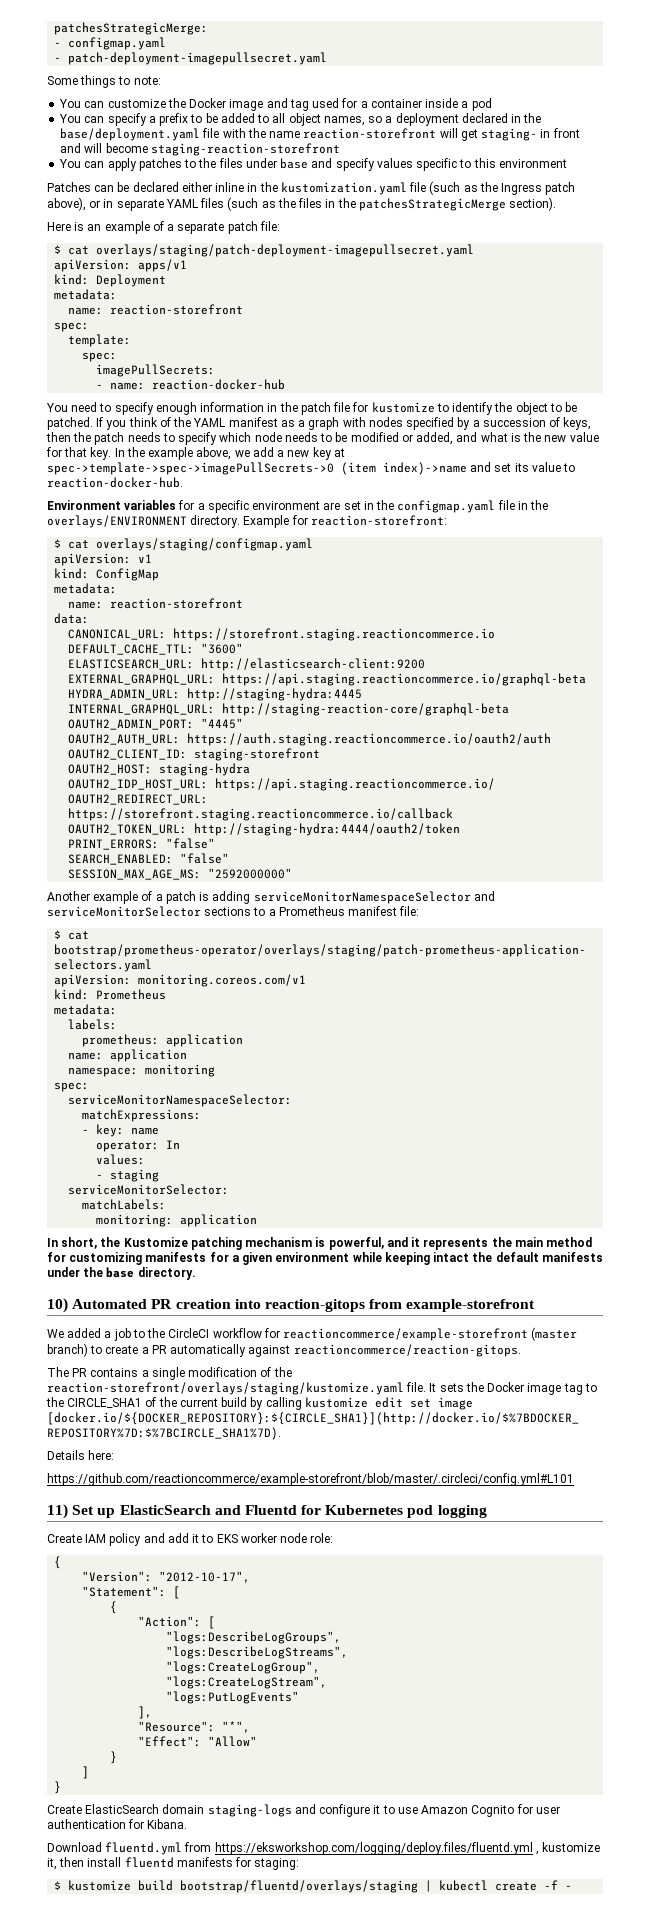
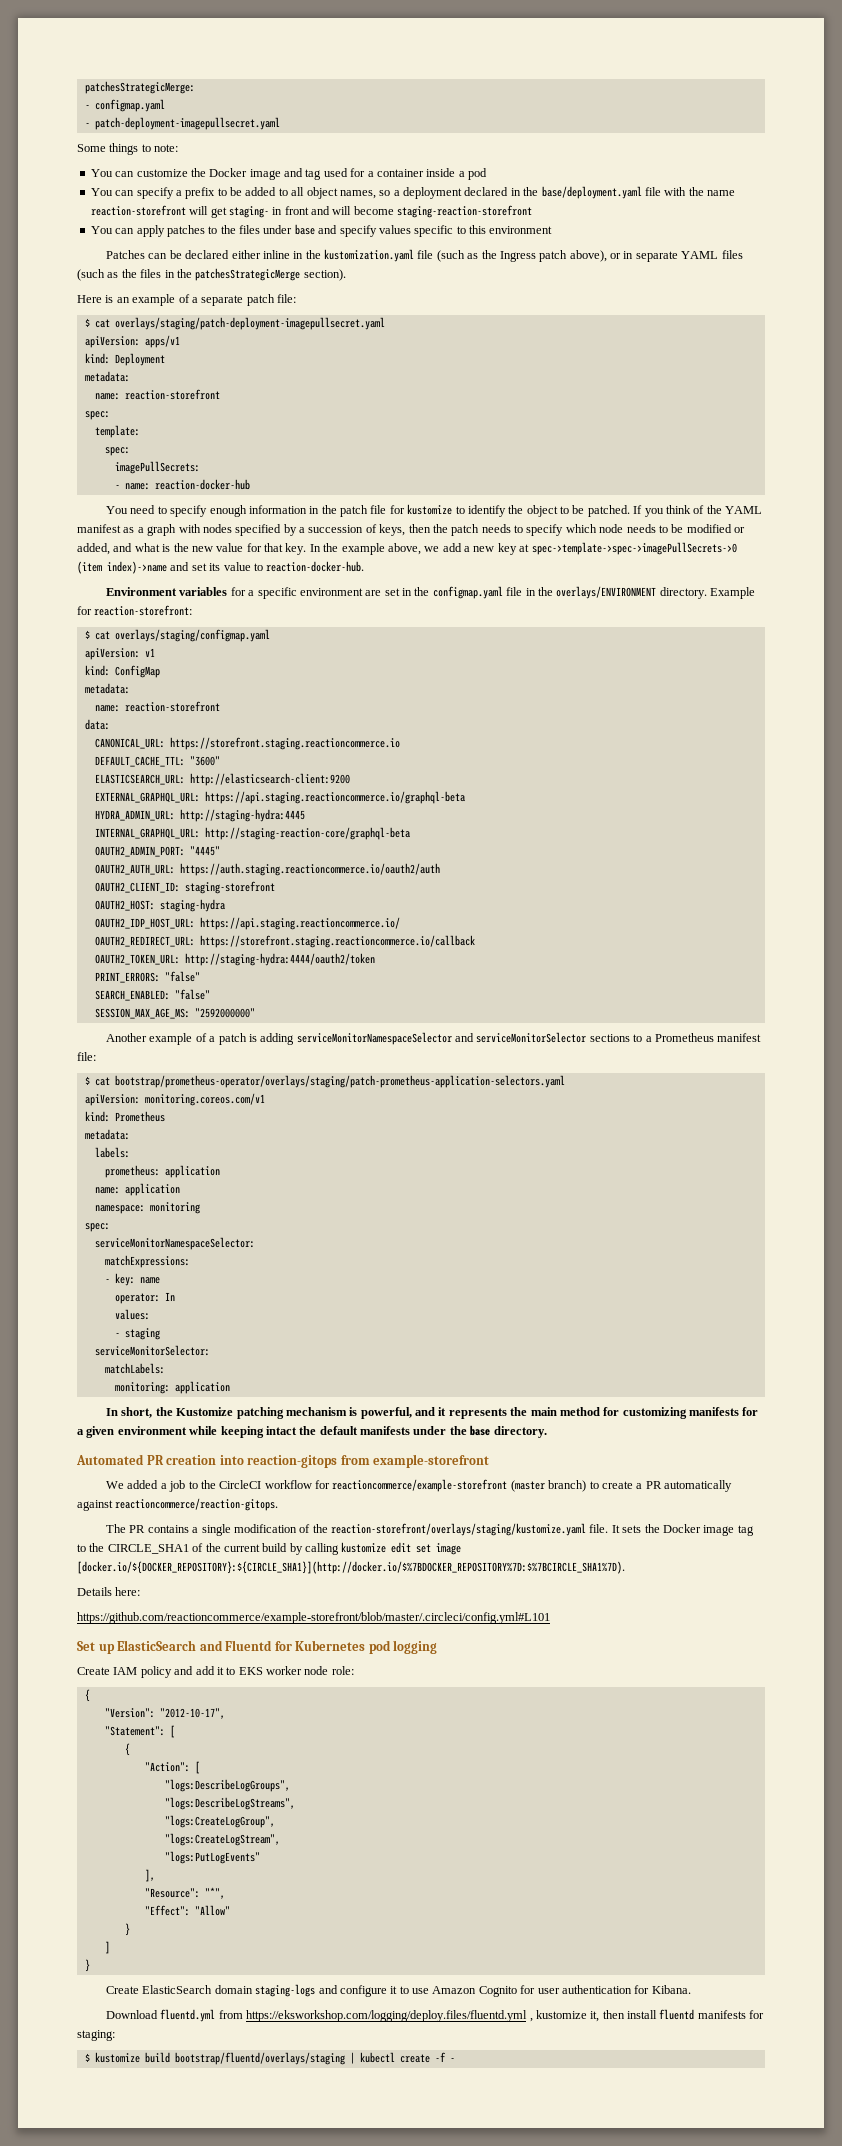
[47,1298,68,1313] 10) -> (547, 1432) none
[47,1504,68,1519] 11) -> (550, 1618) none

